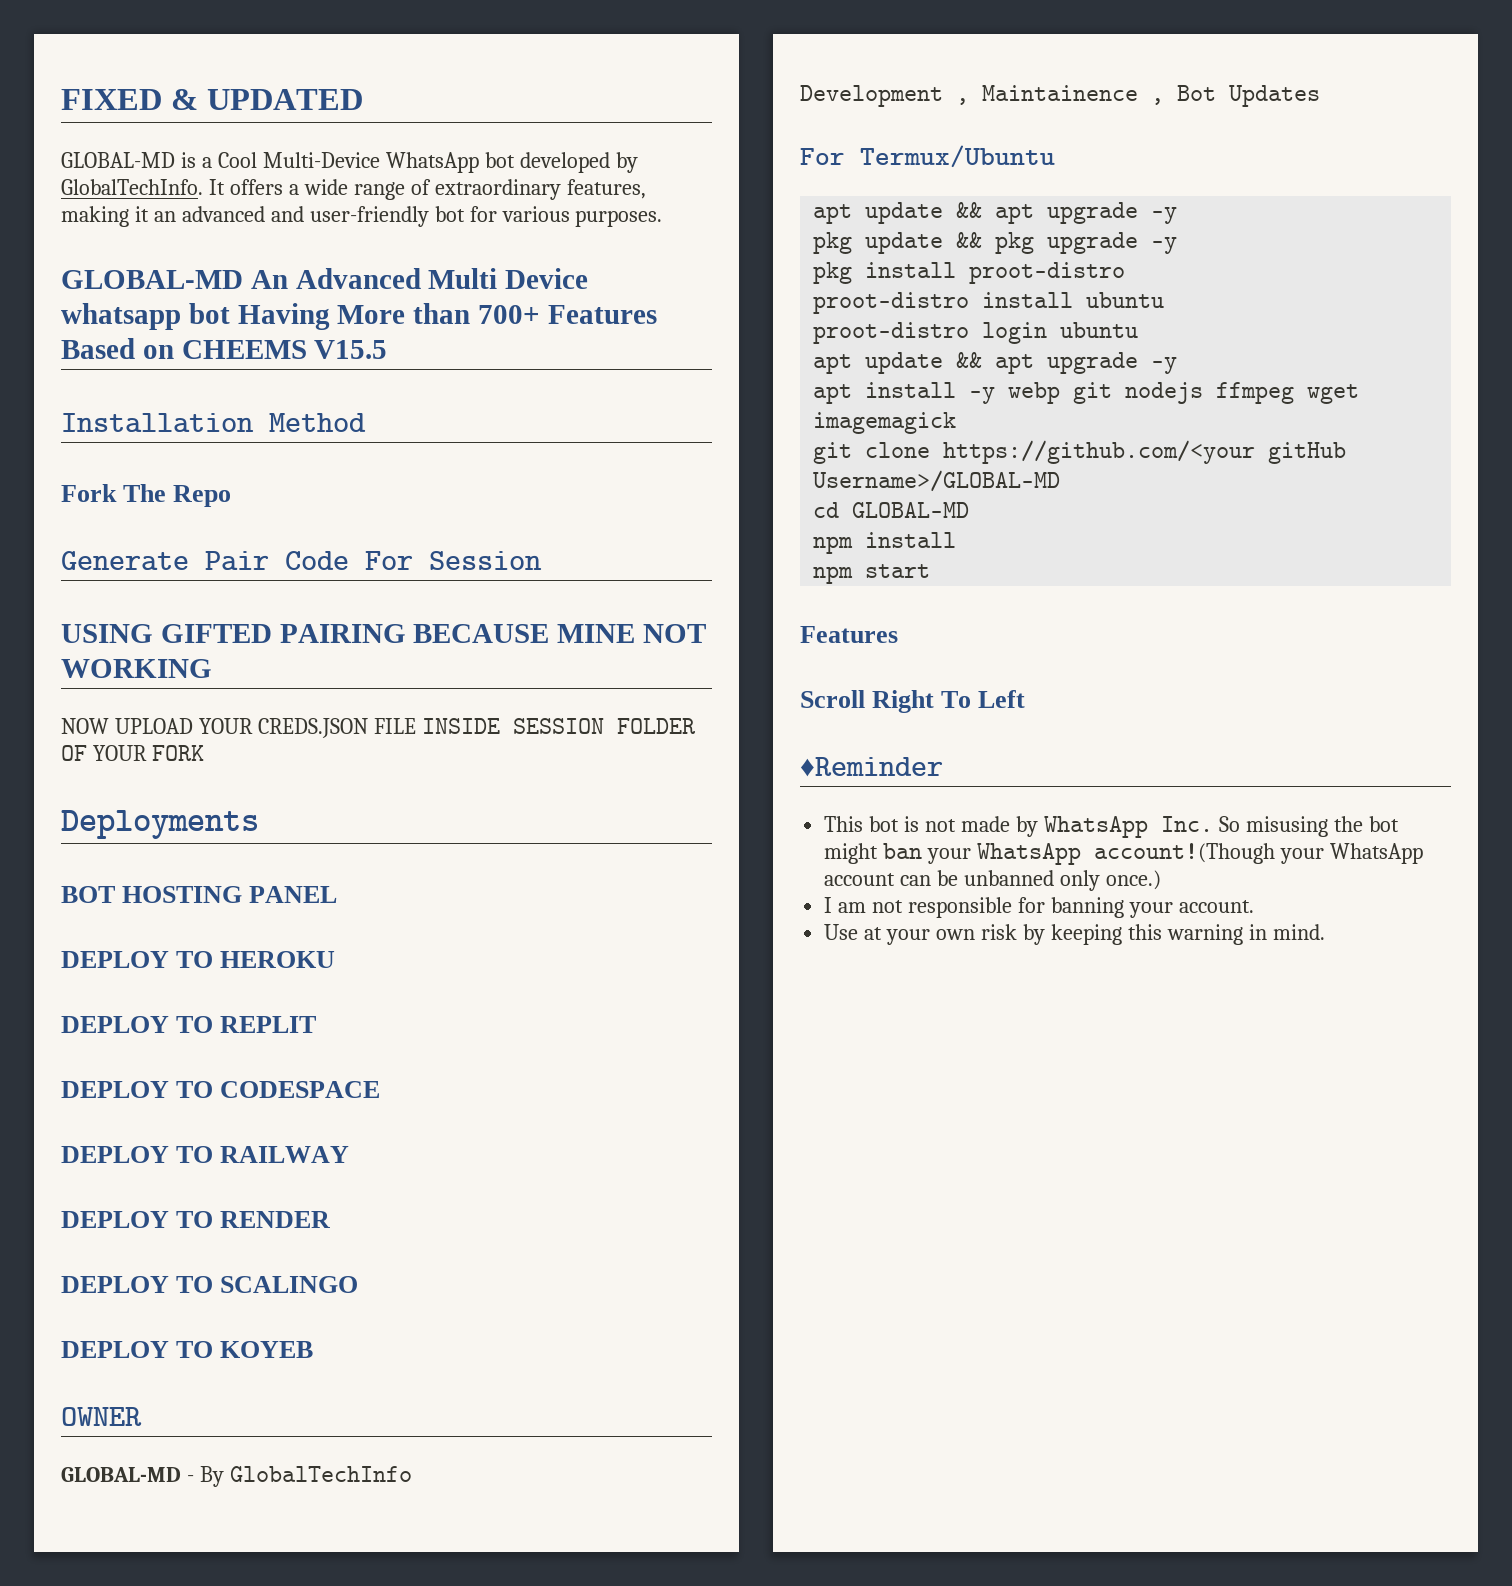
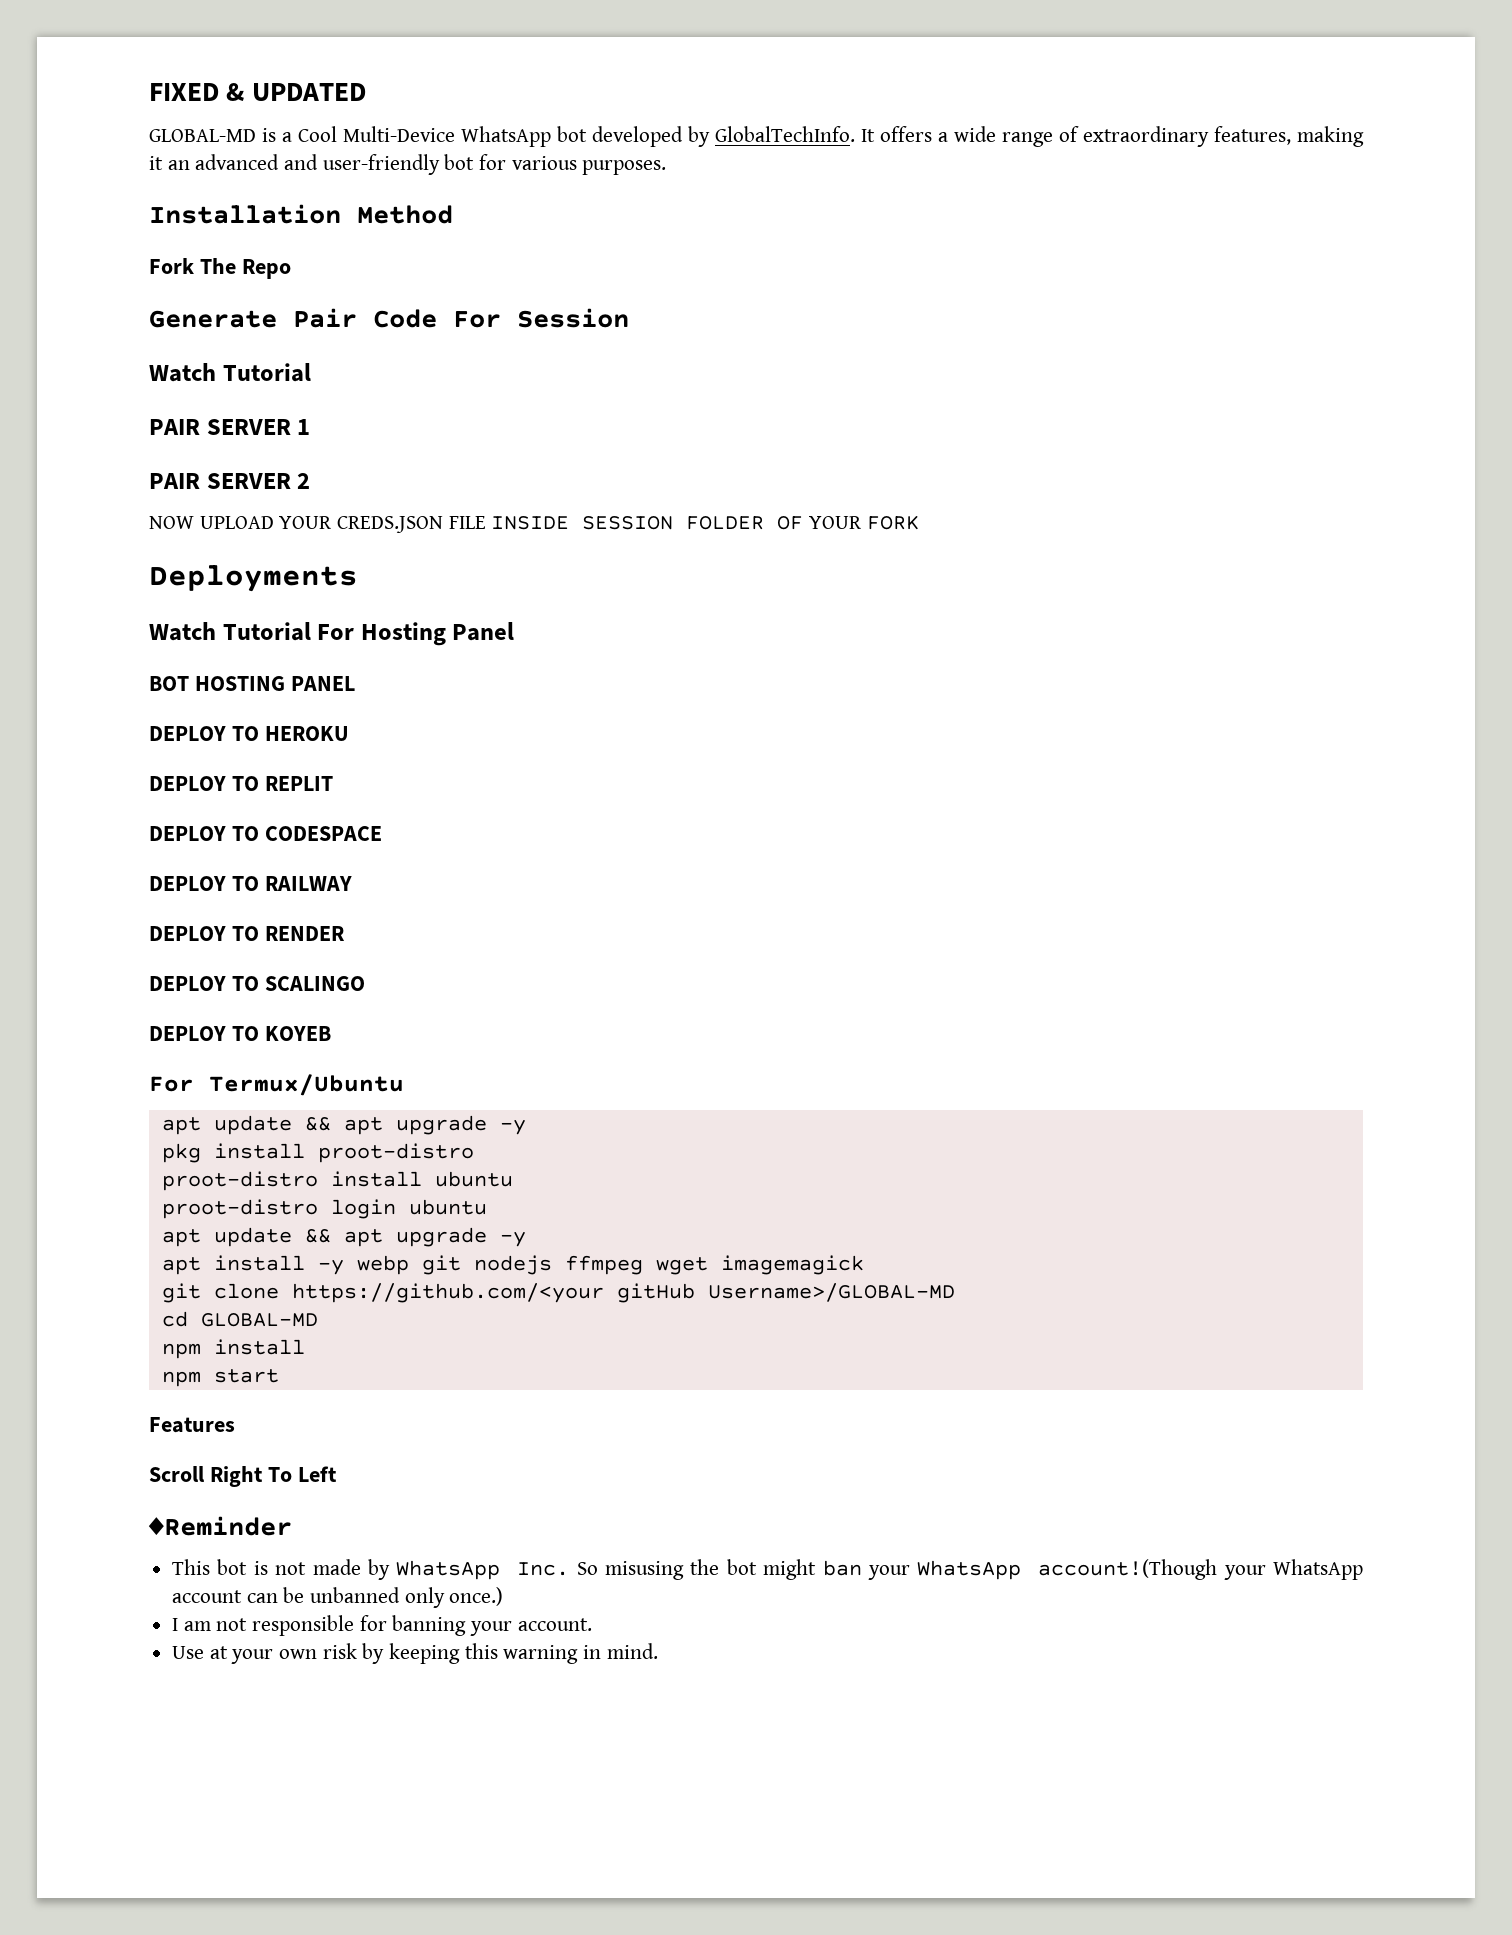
[61,268,589,289] [61,303,657,330] [61,338,388,359] // GLOBAL-MD An Advanced Multi Device whatsapp bot Having More than 700+ Features Based on CHEEMS V15.5 -> (667, 167) none
[61,624,707,643] [61,659,212,678] USING GIFTED PAIRING BECAUSE MINE NOT WORKING -> [149,363,311,382] [149,419,311,435] [149,473,311,489] Watch Tutorial // PAIR SERVER 1 // PAIR SERVER 2
(259, 824) none -> [149,622,515,646] // Watch Tutorial For Hosting Panel
[61,1407,142,1426] [61,1466,412,1487] [800,85,1320,107] // OWNER // GLOBAL-MD - By GlobalTechInfo // Development , Maintainence , Bot Updates -> (331, 1033) none
[813,232,1178,254] // pkg update && pkg upgrade -y -> (526, 1127) none

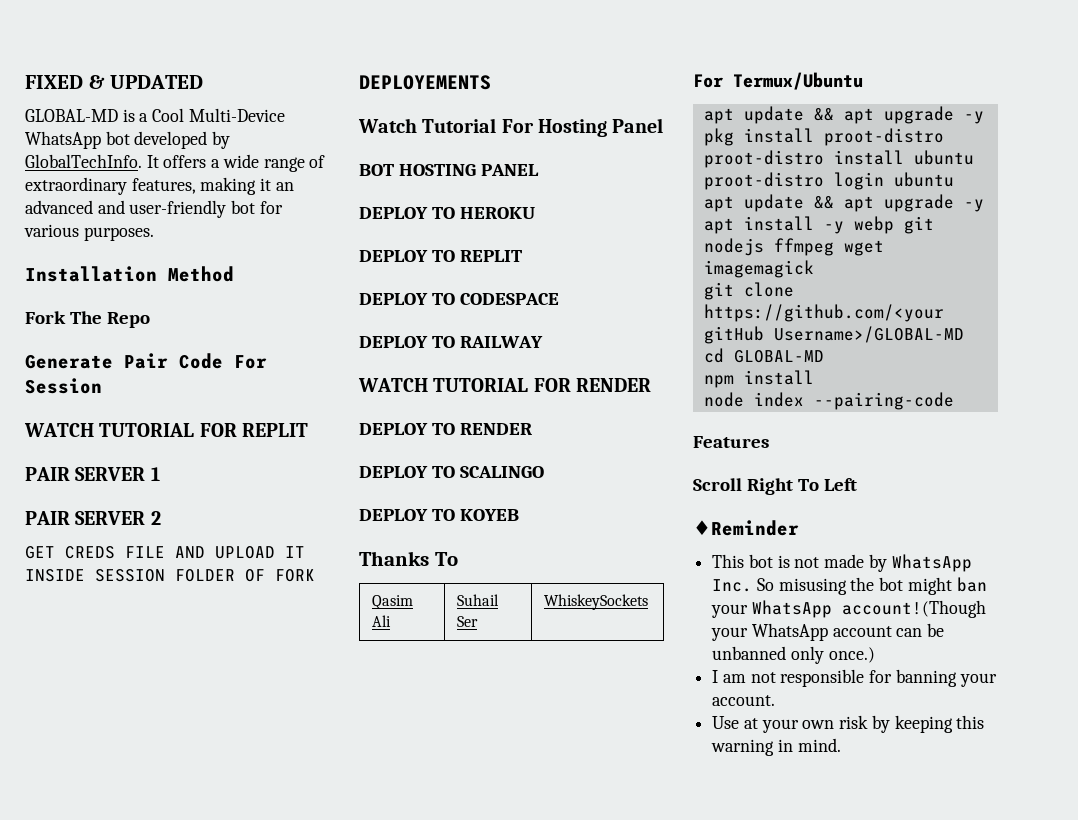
[149,363,311,382] Watch Tutorial -> [24,423,308,437] WATCH TUTORIAL FOR REPLIT
[149,516,486,533] NOW UPLOAD YOUR CREDS.JSON FILE -> [25,546,305,559] GET CREDS FILE AND UPLOAD IT
[809,516,863,529] YOUR -> (265, 575) none
[149,565,358,592] Deployments -> [359,75,491,90] DEPLOYEMENTS
(352, 883) none -> [358,378,651,392] // WATCH TUTORIAL FOR RENDER
(331, 1033) none -> [359,551,458,566] [372,595,414,609] [372,615,392,627] [457,594,500,606] [457,616,479,627] [544,594,649,610] // Thanks To // Qasim Ali | Suhail Ser | WhiskeySockets
[161,1369,279,1387] npm start -> [703,392,954,410] node index --pairing-code

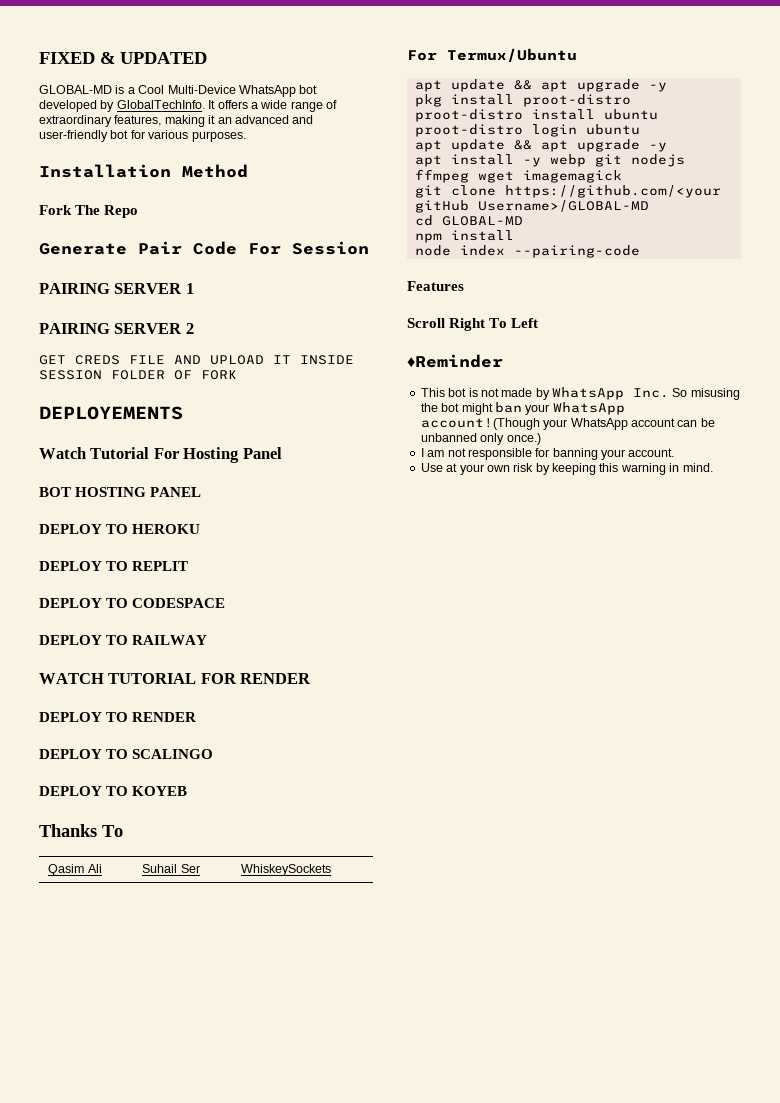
[24,423,308,437] [25,467,70,481] WATCH TUTORIAL FOR REPLIT // PAIR -> [39,283,110,294] PAIRING
[25,511,70,525] PAIR -> [39,323,110,334] PAIRING

